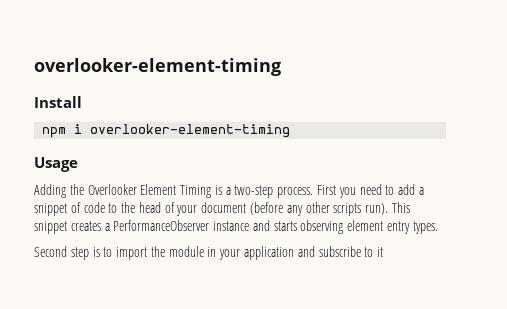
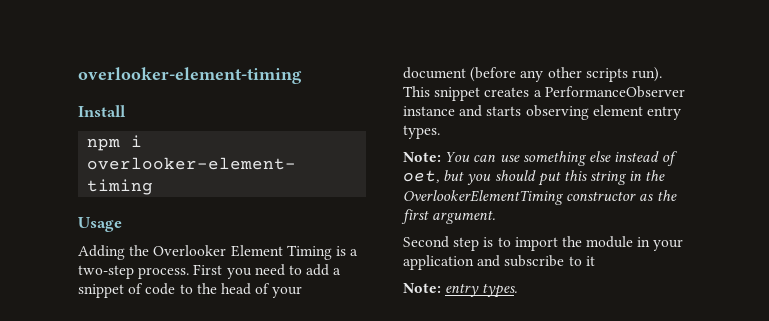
(438, 227) none -> [403,151,679,166] [403,170,666,186] [403,190,677,205] [401,209,496,224] // Note: You can use something else instead of oet, but you should put this string in the OverlookerElementTiming constructor as the first argument.
(384, 252) none -> [403,283,518,298] // Note: entry types.

